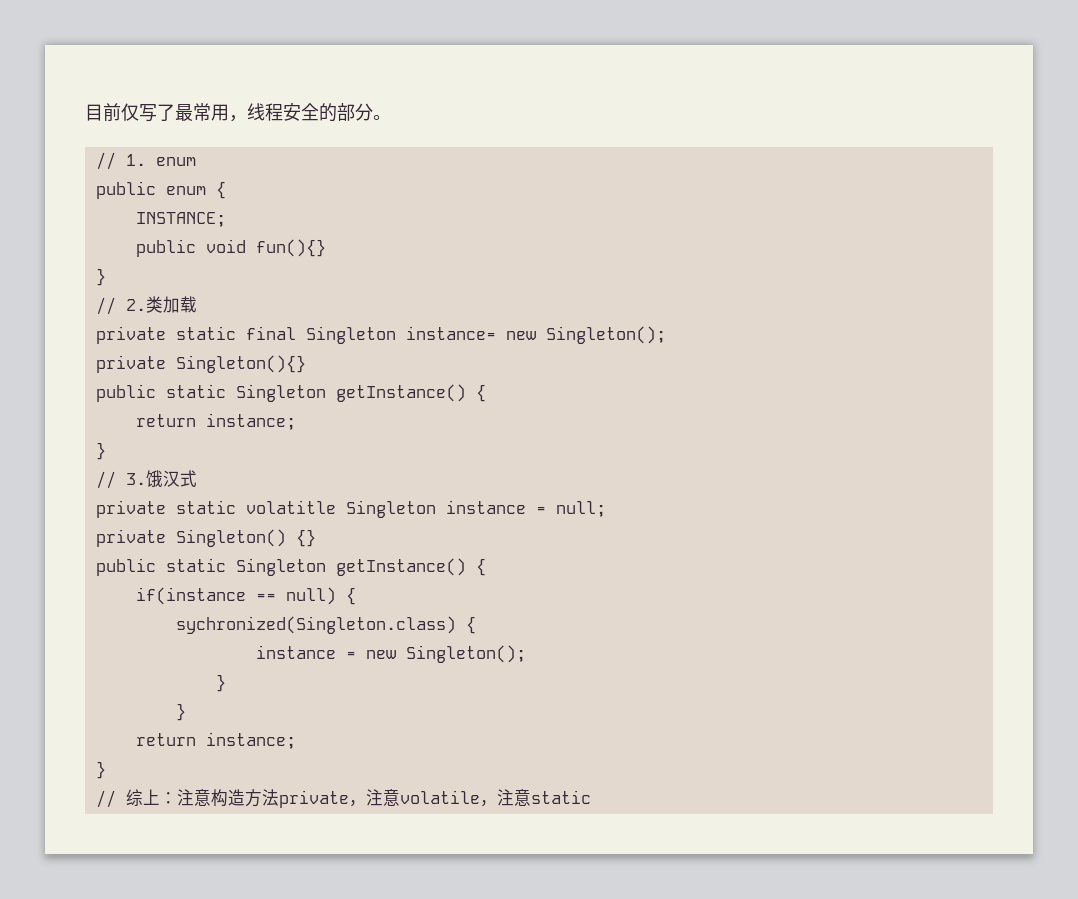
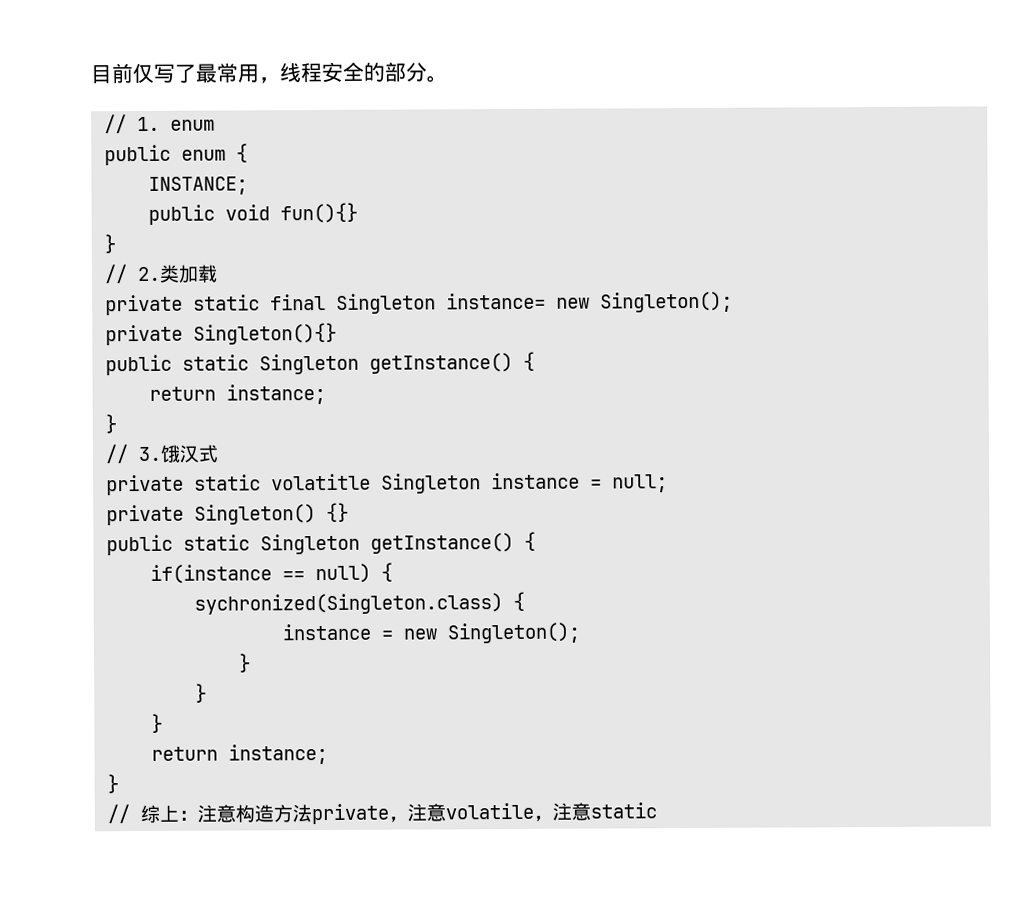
(186, 712) none -> [150,713,163,733] // }

